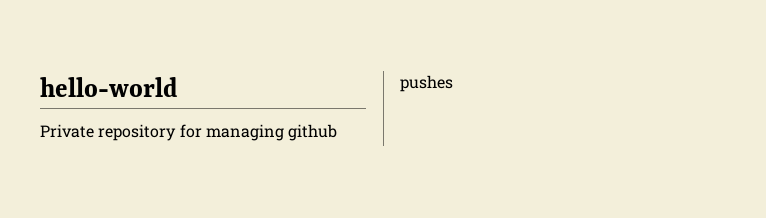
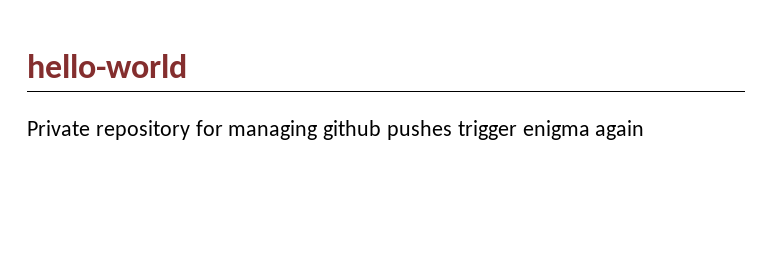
(453, 83) none -> [457,120,645,140] trigger enigma again

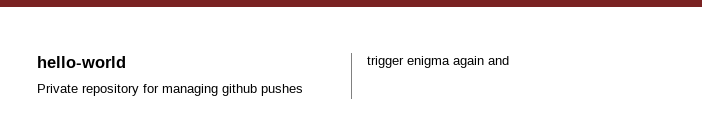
(645, 130) none -> [488,56,509,65] and

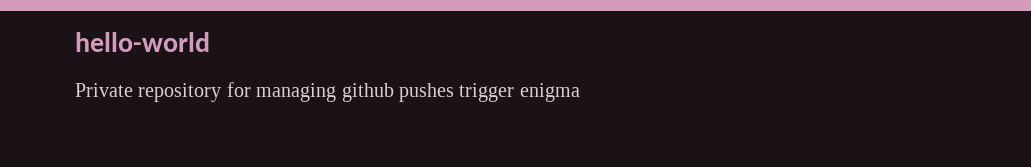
[453,56,509,68] again and -> (580, 92) none

